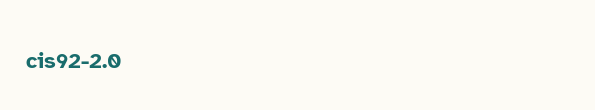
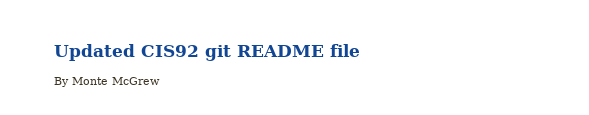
[26,52,121,68] cis92-2.0 -> [54,44,360,61] [54,77,160,87] Updated CIS92 git README file // By Monte McGrew

